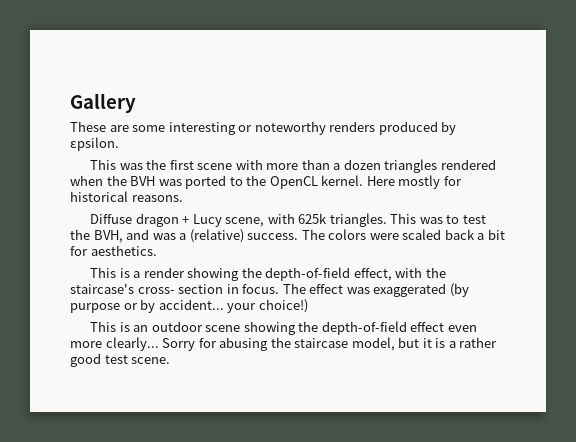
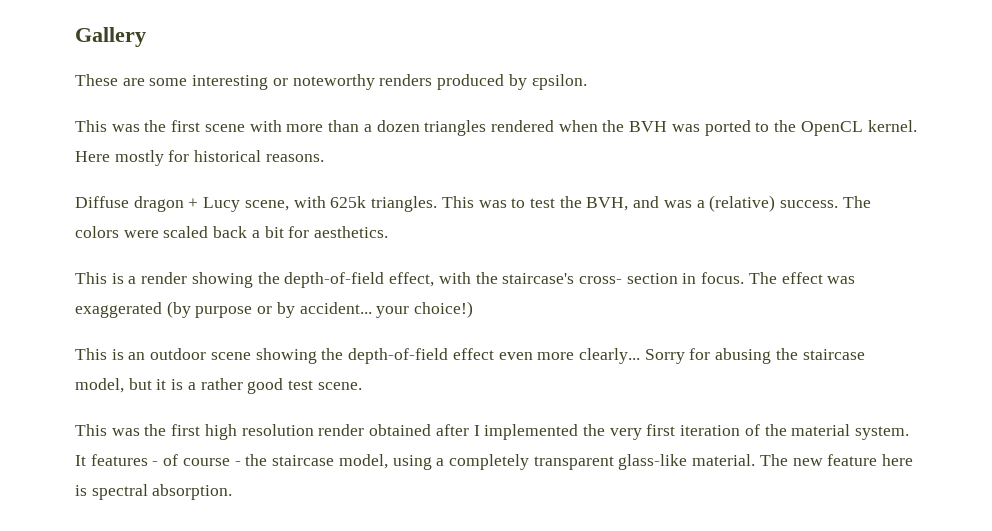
(171, 360) none -> [75,424,910,440] [75,454,914,470] [75,484,233,500] // This was the first high resolution render obtained after I implemented the very first iteration of the material system. It features - of course - the staircase model, using a completely transparent glass-like material. The new feature here is spectral absorption.

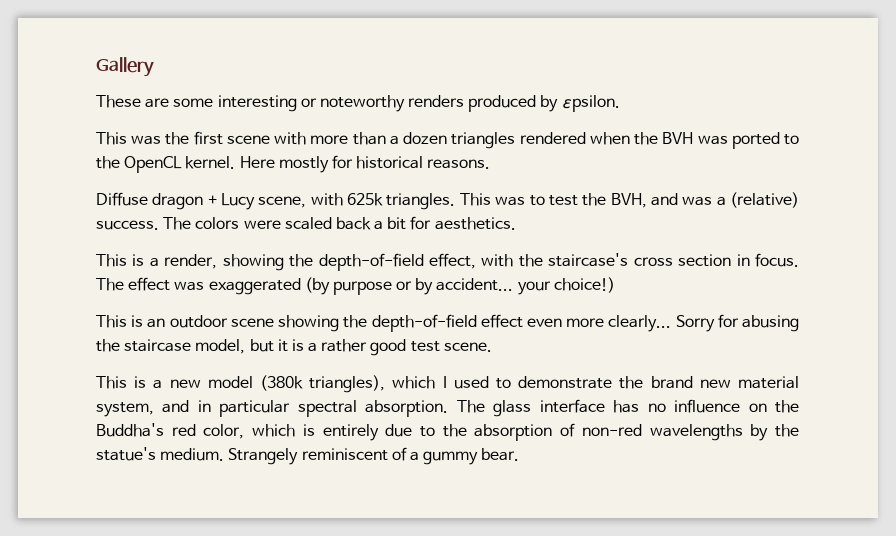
[141,272,188,284] render -> [164,254,218,269] render,
[578,276,622,284] cross- -> [633,257,673,266] cross
[111,424,910,440] [75,454,914,470] [75,484,233,500] was the first high resolution render obtained after I implemented the very first iteration of the material system. It features - of course - the staircase model, using a completely transparent glass-like material. The new feature here is spectral absorption. -> [134,375,800,393] [96,399,799,417] [96,423,799,441] [96,447,520,465] is a new model (380k triangles), which I used to demonstrate the brand new material system, and in particular spectral absorption. The glass interface has no influence on the Buddha's red color, which is entirely due to the absorption of non-red wavelengths by the statue's medium. Strangely reminiscent of a gummy bear.

